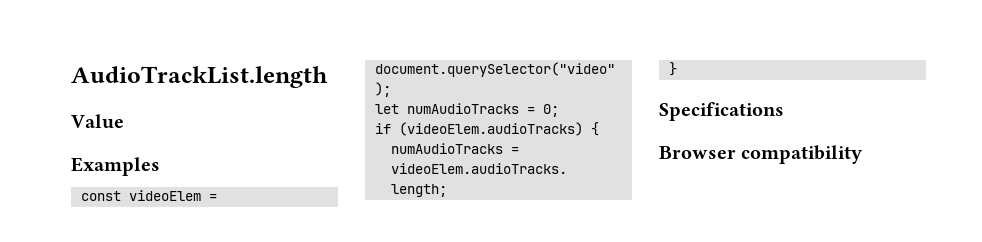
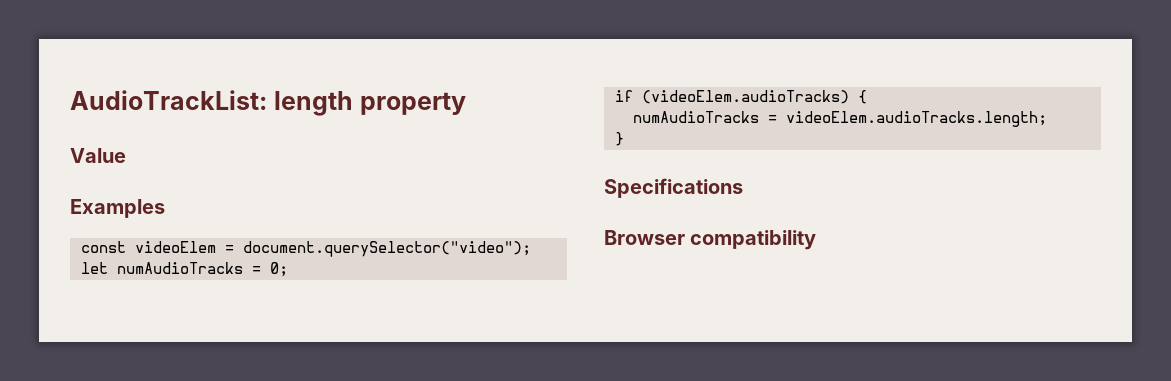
[71,66,328,88] AudioTrackList.length -> [70,90,466,116] AudioTrackList: length property

